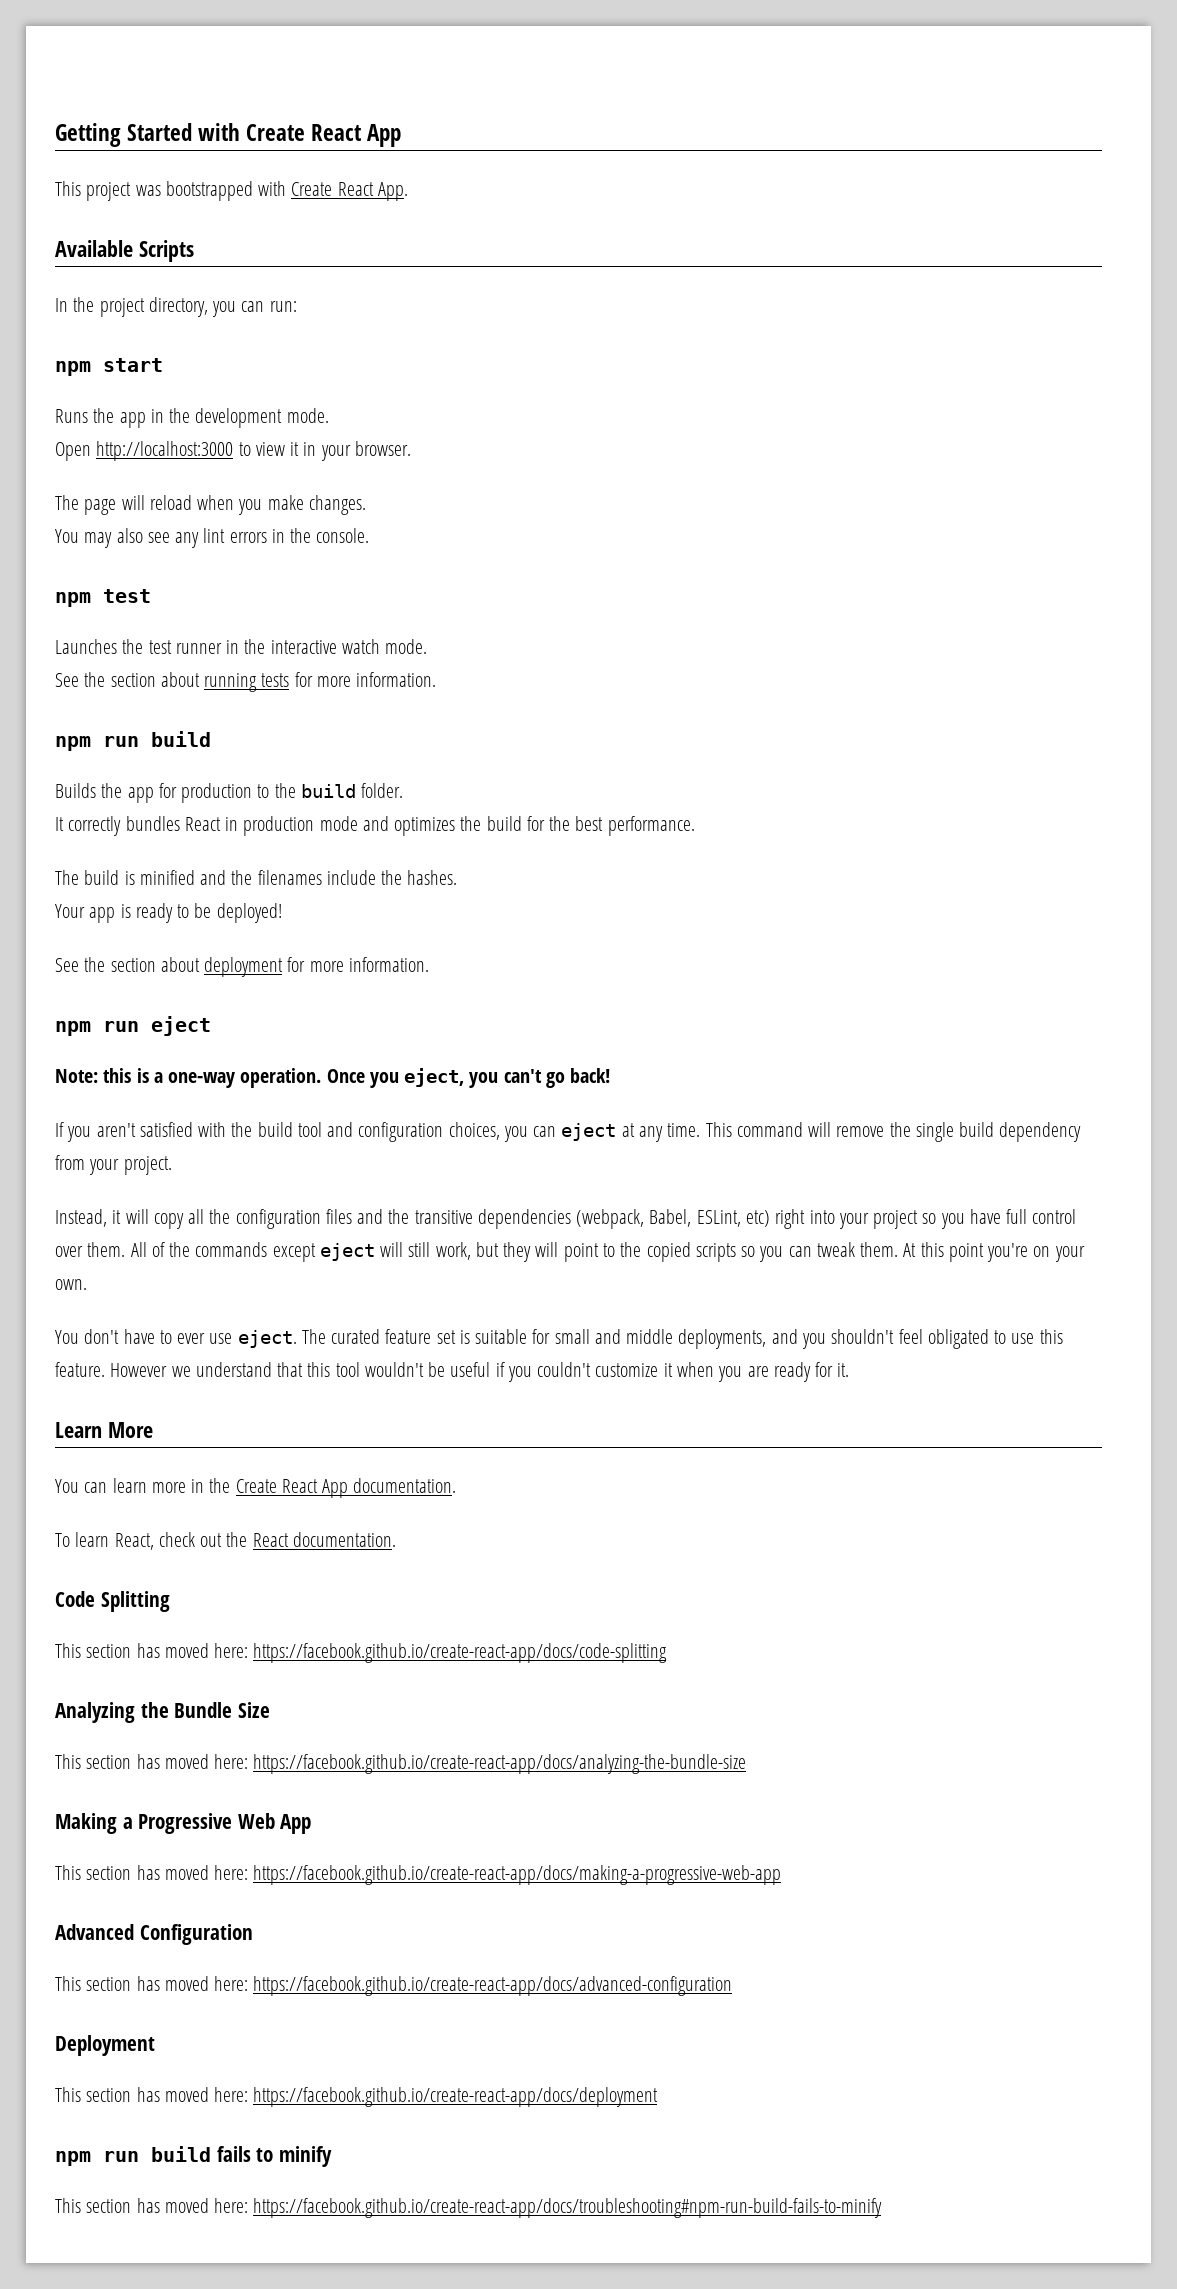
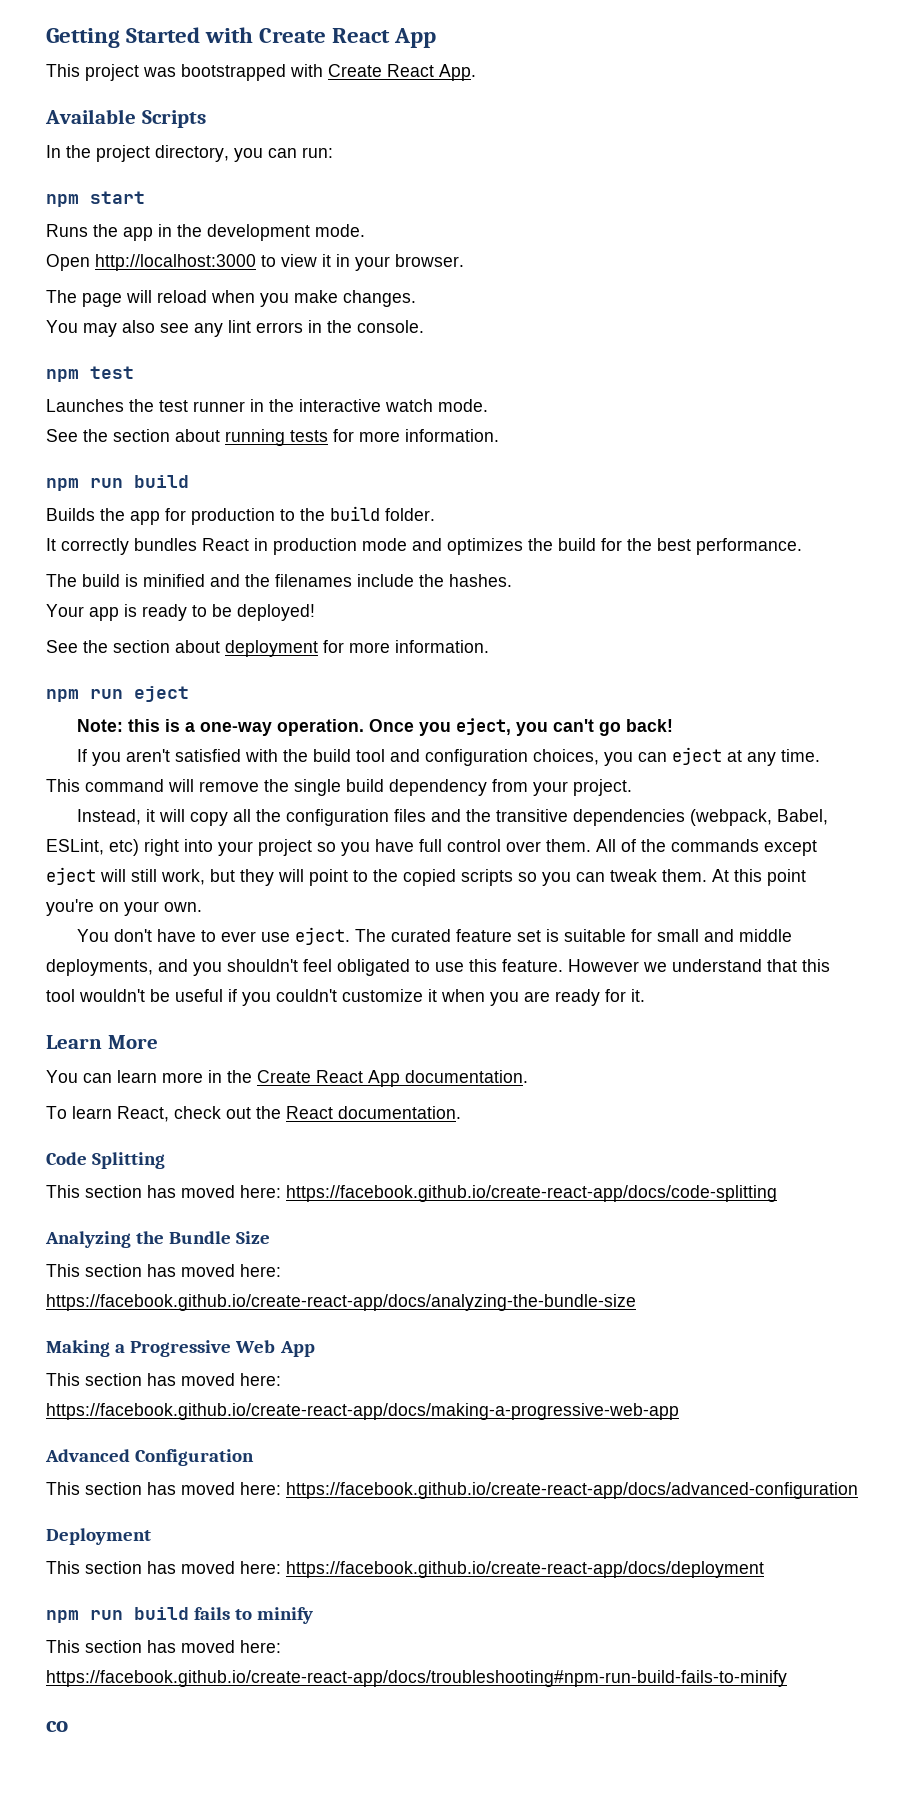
(883, 2208) none -> [46,1721,68,1732] // co

